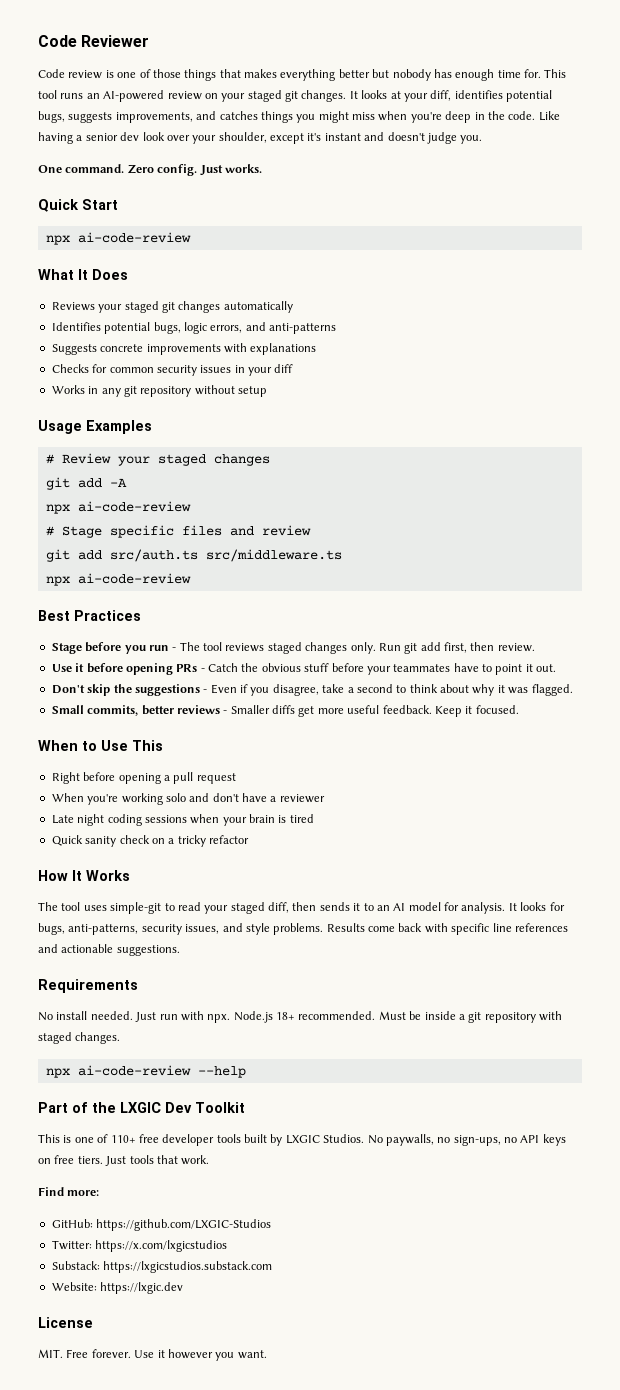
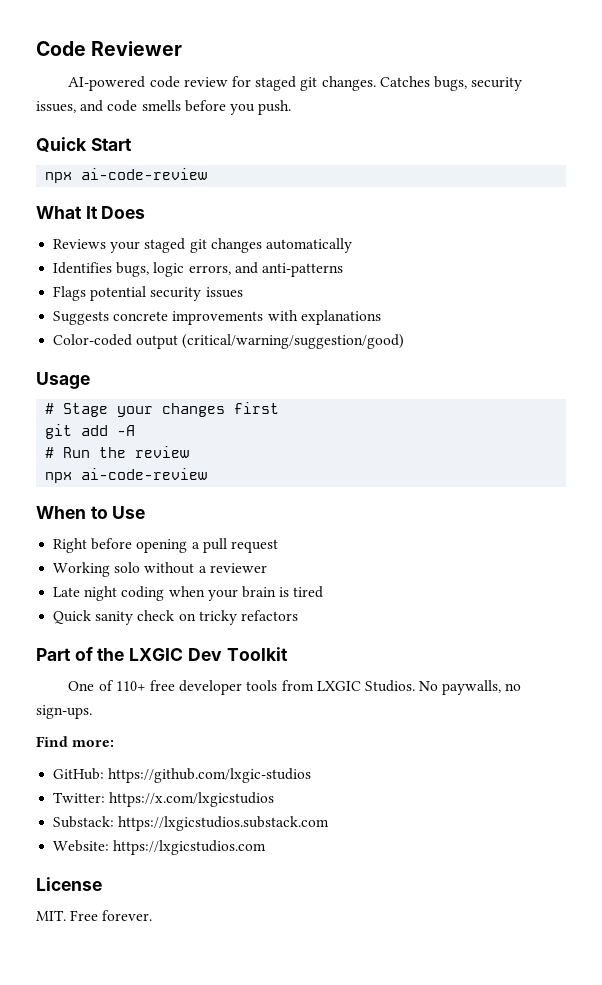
[38,69,567,81] [38,90,552,102] [38,111,560,123] [38,132,483,144] [38,164,262,176] Code review is one of those things that makes everything better but nobody has enough time for. This tool runs an AI-powered review on your staged git changes. It looks at your diff, identifies potential bugs, suggests improvements, and catches things you might miss when you're deep in the code. Like having a senior dev look over your shoulder, except it's instant and doesn't judge you. // One command. Zero config. Just works. -> [68,76,523,91] [36,100,292,115] AI-powered code review for staged git changes. Catches bugs, security issues, and code smells before you push.
[104,322,151,334] potential -> (113, 268) none
(336, 328) none -> [53,286,243,301] // Flags potential security issues
[51,364,294,376] [51,385,267,397] Checks for common security issues in your diff // Works in any git repository without setup -> [53,334,405,349] Color-coded output (critical/warning/suggestion/good)
[86,420,152,434] [45,453,270,466] Examples // # Review your staged changes -> [45,402,280,417] // # Stage your changes first
[45,501,191,514] [45,525,311,538] [45,549,342,562] [45,573,191,586] [38,610,141,621] [51,642,535,654] [51,663,557,675] [51,684,573,696] [51,705,519,717] // npx ai-code-review // # Stage specific files and review // git add src/auth.ts src/middleware.ts // npx ai-code-review // Best Practices // Stage before you run - The tool reviews staged changes only. Run git add first, then review. // Use it before opening PRs - Catch the obvious stuff before your teammates have to point it out. // Don't skip the suggestions - Even if you disagree, take a second to think about why it was flagged. // Small commits, better reviews - Smaller diffs get more useful feedback. Keep it focused. -> [45,446,190,458] [45,468,208,483] // # Run the review // npx ai-code-review
[132,740,163,751] This -> (146, 512) none
[51,793,267,805] When you're working solo and don't have -> [53,562,195,577] Working solo without
[144,815,187,823] sessions -> (165, 593) none
[168,835,249,847] [38,870,130,881] [38,902,565,914] [38,923,568,935] [38,944,180,956] [38,979,138,993] [38,1011,562,1023] [38,1032,121,1044] [45,1065,246,1078] a tricky refactor // How It Works // The tool uses simple-git to read your staged diff, then sends it to an AI model for analysis. It looks for bugs, anti-patterns, security issues, and style problems. Results come back with specific line references and actionable suggestions. // Requirements // No install needed. Just run with npx. Node.js 18+ recommended. Must be inside a git repository with staged changes. // npx ai-code-review --help -> [198,610,298,625] tricky refactors
[38,1134,94,1143] This is one -> [68,681,95,691] One
[244,1134,283,1146] built by -> [281,680,314,691] from
[453,1134,566,1146] [38,1155,210,1166] sign-ups, no API keys on free tiers. Just tools that work. -> [36,705,92,719] sign-ups.
[96,1219,272,1231] https://github.com/LXGIC-Studios -> [108,768,312,783] https://github.com/lxgic-studios
[100,1282,184,1294] https://lxgic.dev -> [113,840,267,855] https://lxgicstudios.com
[134,1349,267,1361] Use it however you want. -> (153, 915) none

